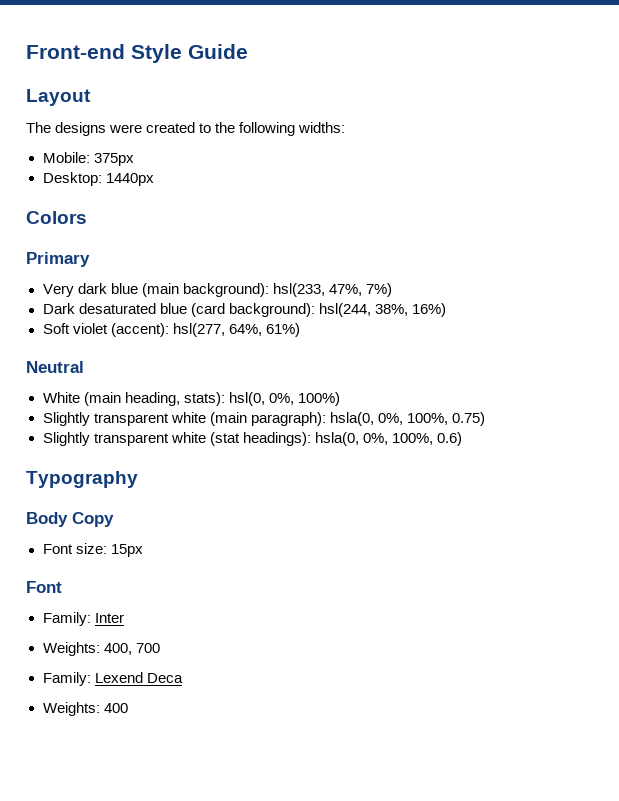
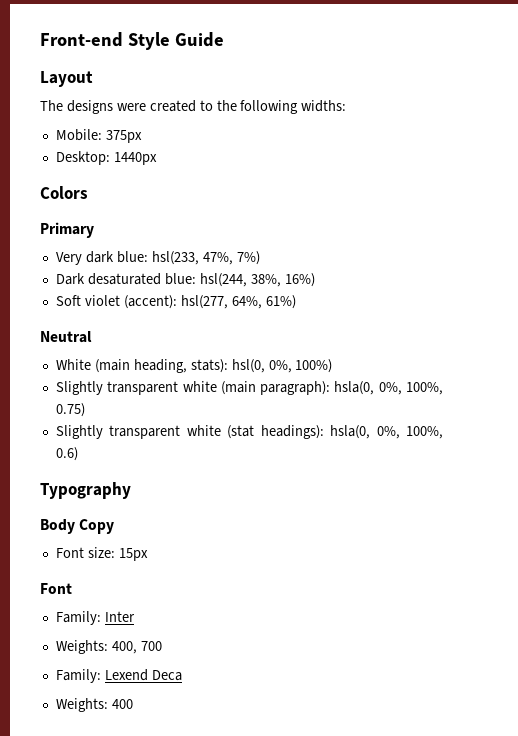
[110,283,269,297] blue (main background): -> [116,251,148,263] blue:
[159,303,315,317] blue (card background): -> [164,273,196,285] blue:

